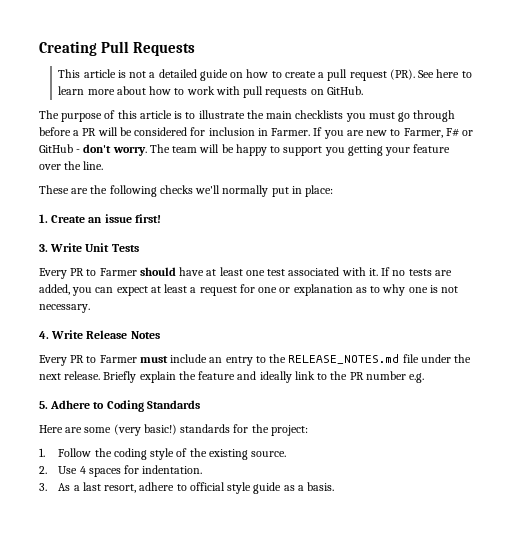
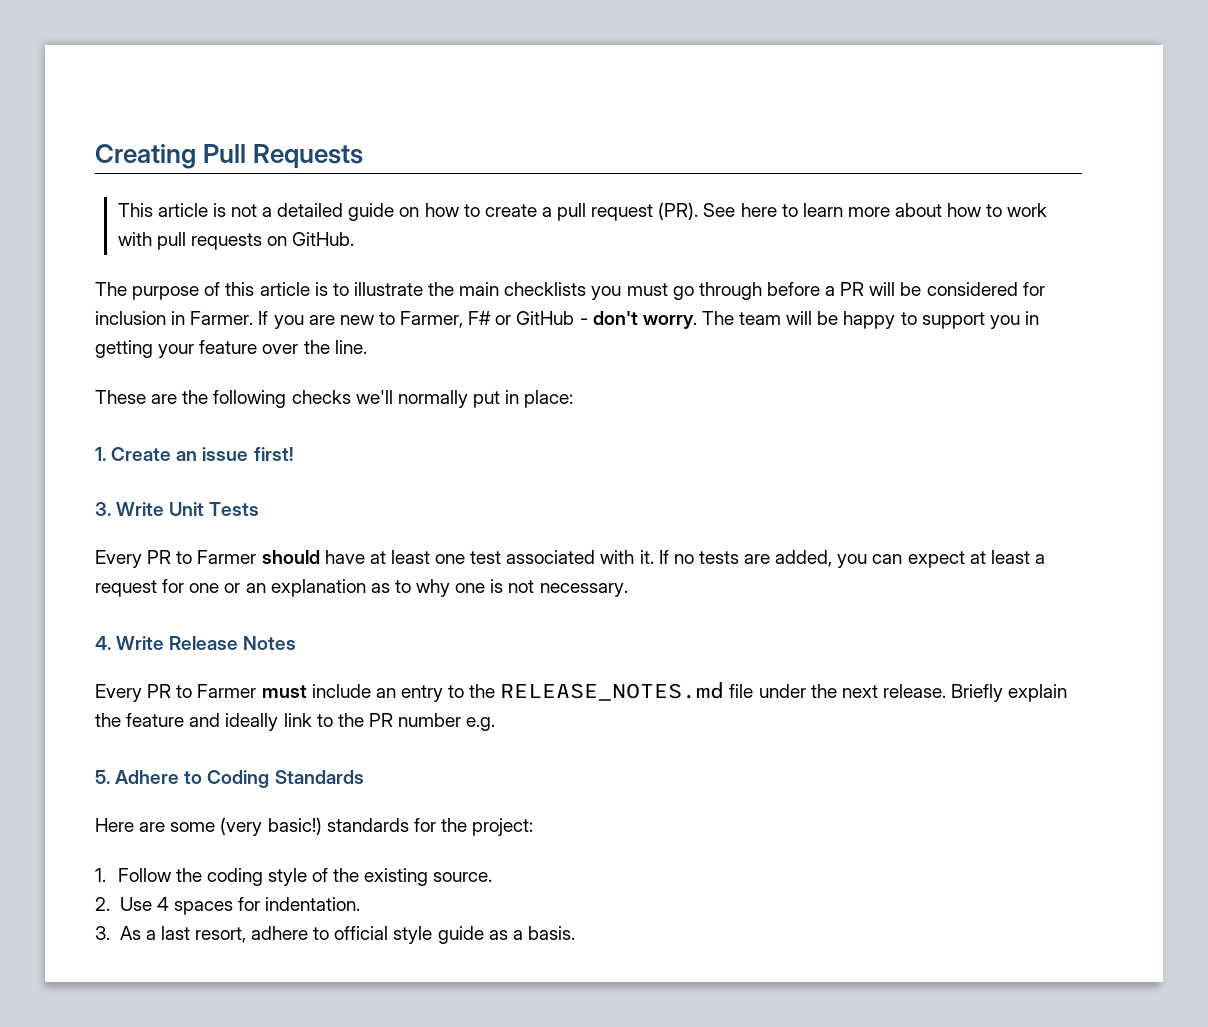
(345, 151) none -> [1024,311,1039,325] in
(291, 290) none -> [245,583,266,593] an

